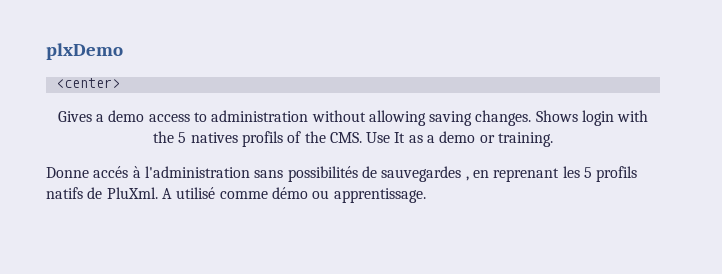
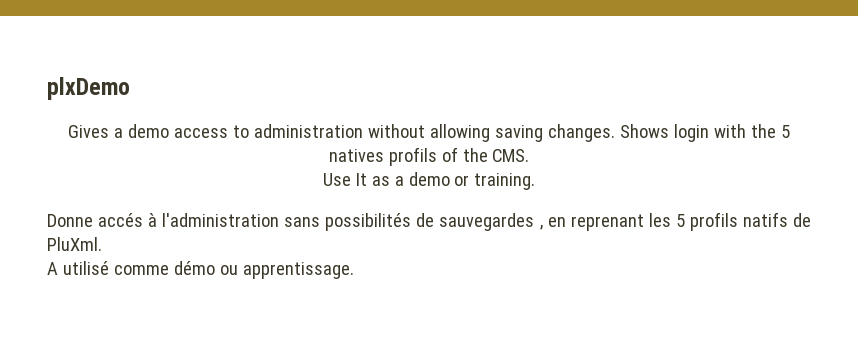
[55,78,120,88] // <center> -> (130, 88) none
(362, 137) none -> (530, 155) //
(158, 193) none -> (102, 244) //

